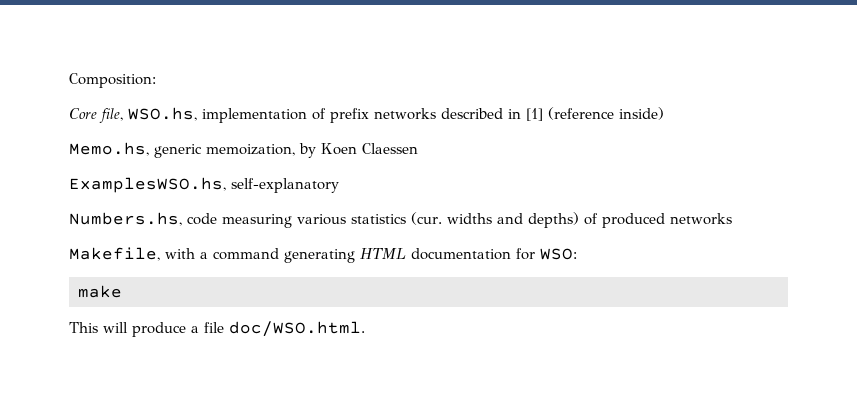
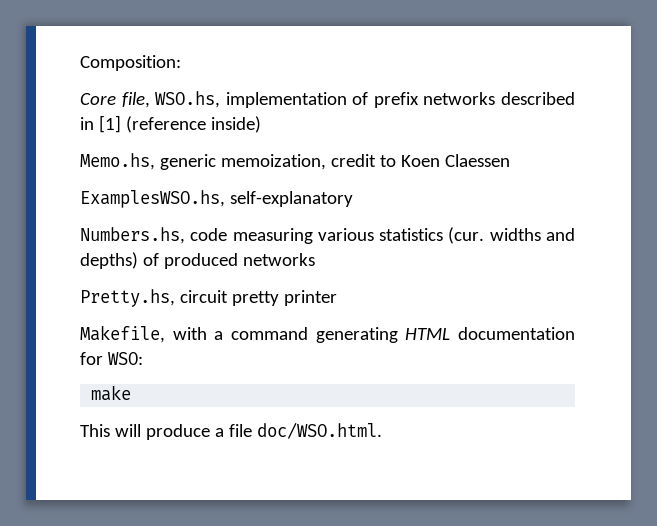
[299,143,316,158] by -> [330,154,396,167] credit to
(732, 219) none -> [80,289,337,307] // Pretty.hs, circuit pretty printer

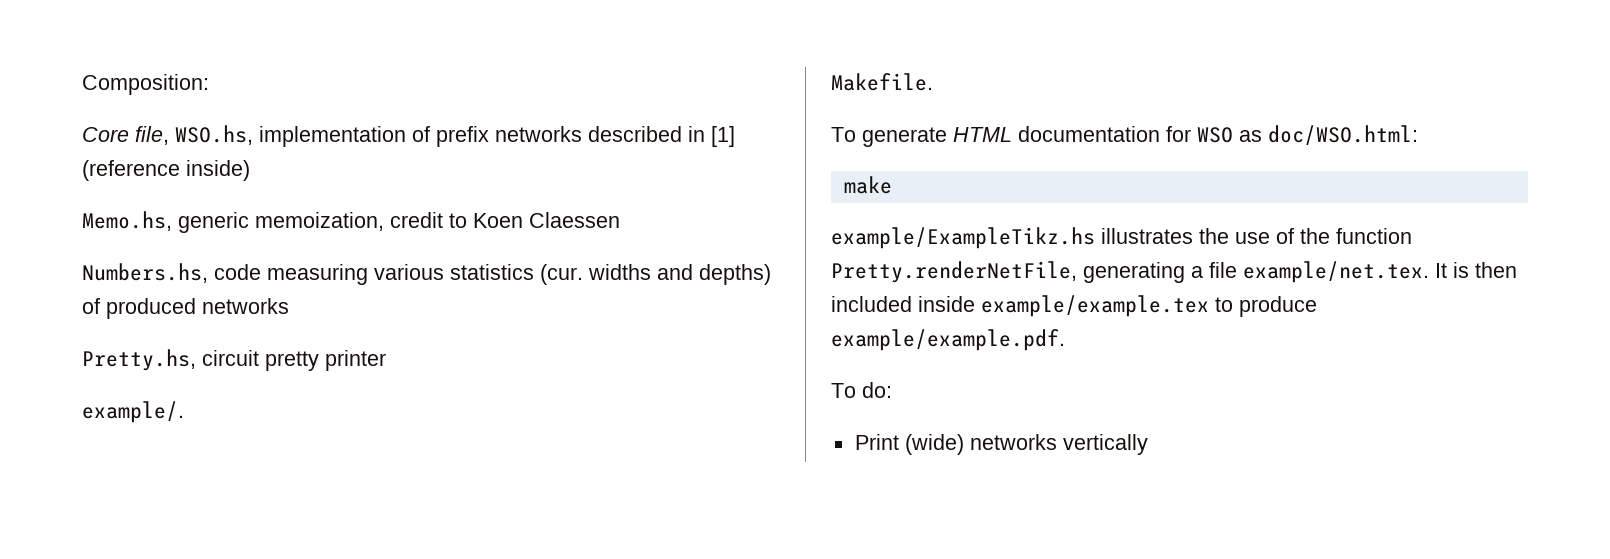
[80,190,353,208] // ExamplesWSO.hs, self-explanatory -> (620, 220) none
[80,325,575,343] [80,352,143,365] [91,385,132,401] [80,422,382,440] Makefile, with a command generating HTML documentation for WSO: // make // This will produce a file doc/WSO.html. -> [82,401,184,423] [831,73,933,91] [831,125,1418,147] [843,176,892,194] [831,227,1412,249] [831,261,1517,283] [831,295,1317,317] [831,329,1065,351] [831,382,892,398] [854,434,1148,455] example/. // Makefile. // To generate HTML documentation for WSO as doc/WSO.html: // make // example/ExampleTikz.hs illustrates the use of the function Pretty.renderNetFile, generating a file example/net.tex. It is then included inside example/example.tex to produce example/example.pdf. // To do: // Print (wide) networks vertically

